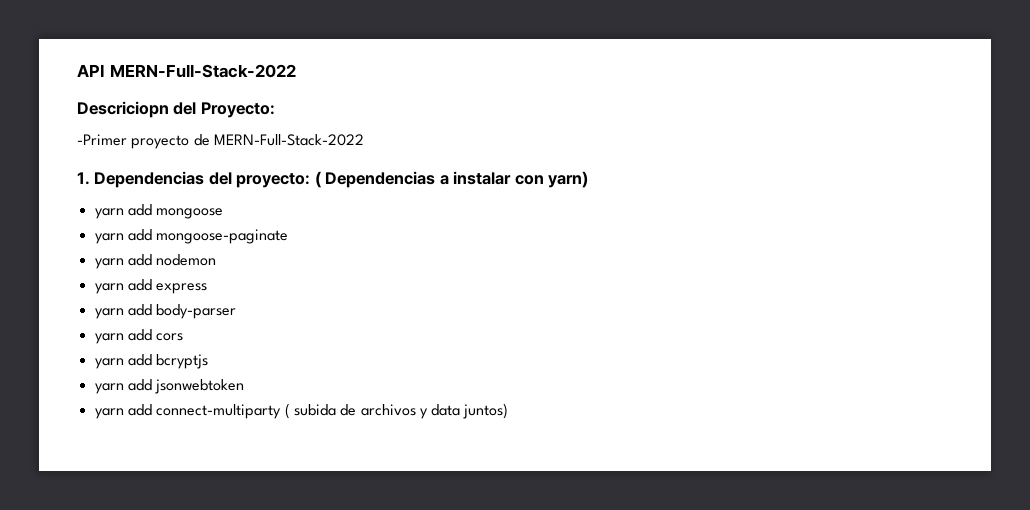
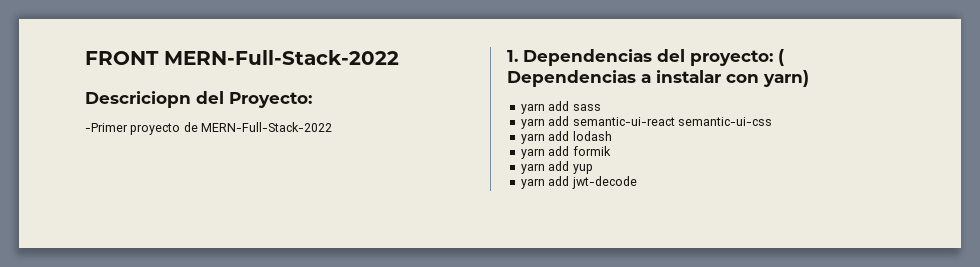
[77,64,105,77] API -> [85,51,159,65] FRONT
[156,208,224,219] [94,229,289,244] [94,254,217,269] [94,279,208,294] [94,304,237,319] [94,329,184,344] [94,354,209,369] [94,379,245,394] [94,403,509,419] mongoose // yarn add mongoose-paginate // yarn add nodemon // yarn add express // yarn add body-parser // yarn add cors // yarn add bcryptjs // yarn add jsonwebtoken // yarn add connect-multiparty ( subida de archivos y data juntos) -> [572,104,601,111] [520,116,772,129] [520,131,612,144] [520,146,611,159] [520,161,593,174] [520,176,637,189] sass // yarn add semantic-ui-react semantic-ui-css // yarn add lodash // yarn add formik // yarn add yup // yarn add jwt-decode

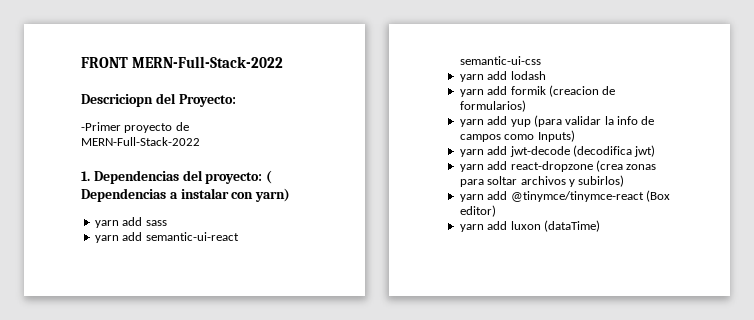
(611, 151) none -> [548,85,616,97] [459,100,526,112] (creacion de formularios)
[520,176,637,189] // yarn add jwt-decode -> [533,115,655,127] [459,130,575,142] [459,145,656,157] [459,160,657,172] [459,175,625,187] [459,190,670,202] [459,205,496,217] [459,220,600,232] (para validar la info de campos como Inputs) // yarn add jwt-decode (decodifica jwt) // yarn add react-dropzone (crea zonas para soltar archivos y subirlos) // yarn add @tinymce/tinymce-react (Box editor) // yarn add luxon (dataTime)

